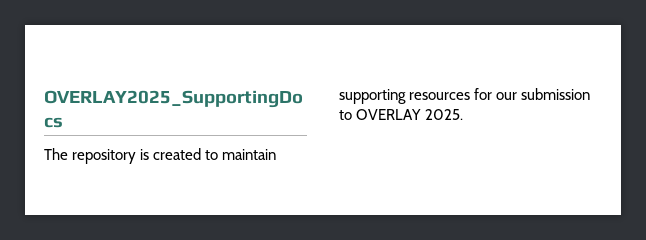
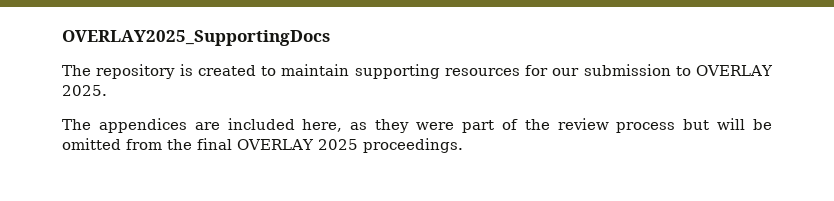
(464, 114) none -> [62,118,773,133] [62,138,463,153] // The appendices are included here, as they were part of the review process but will be omitted from the final OVERLAY 2025 proceedings.

